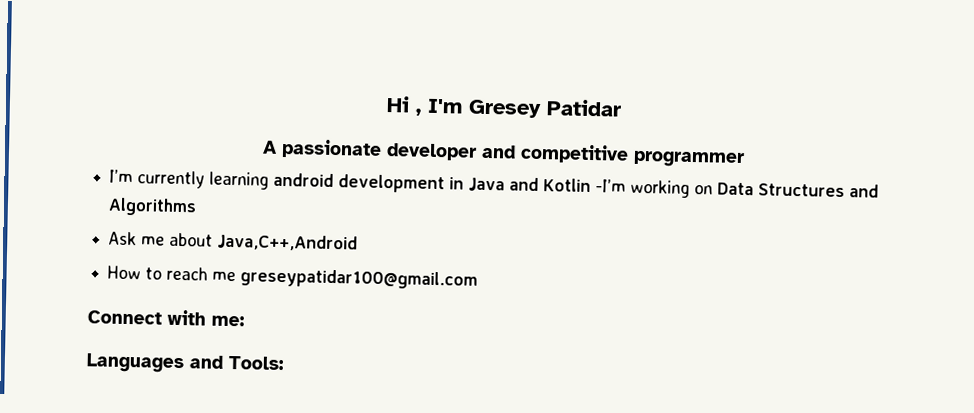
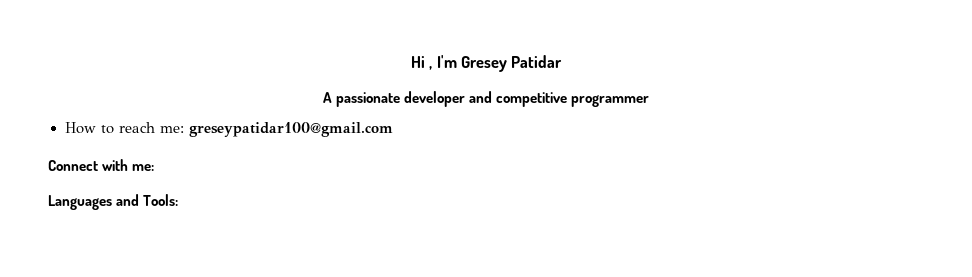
[109,169,880,198] [108,197,198,217] [108,231,359,252] // I’m currently learning android development in Java and Kotlin -I’m working on Data Structures and Algorithms // Ask me about Java,C++,Android -> (650, 101) none
[212,271,237,282] me -> [159,126,184,133] me:

